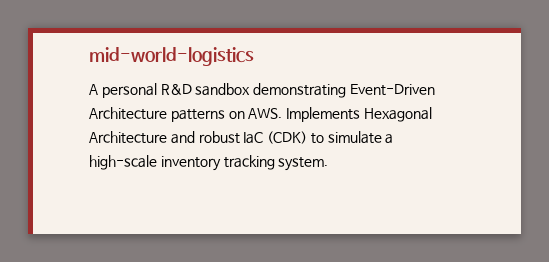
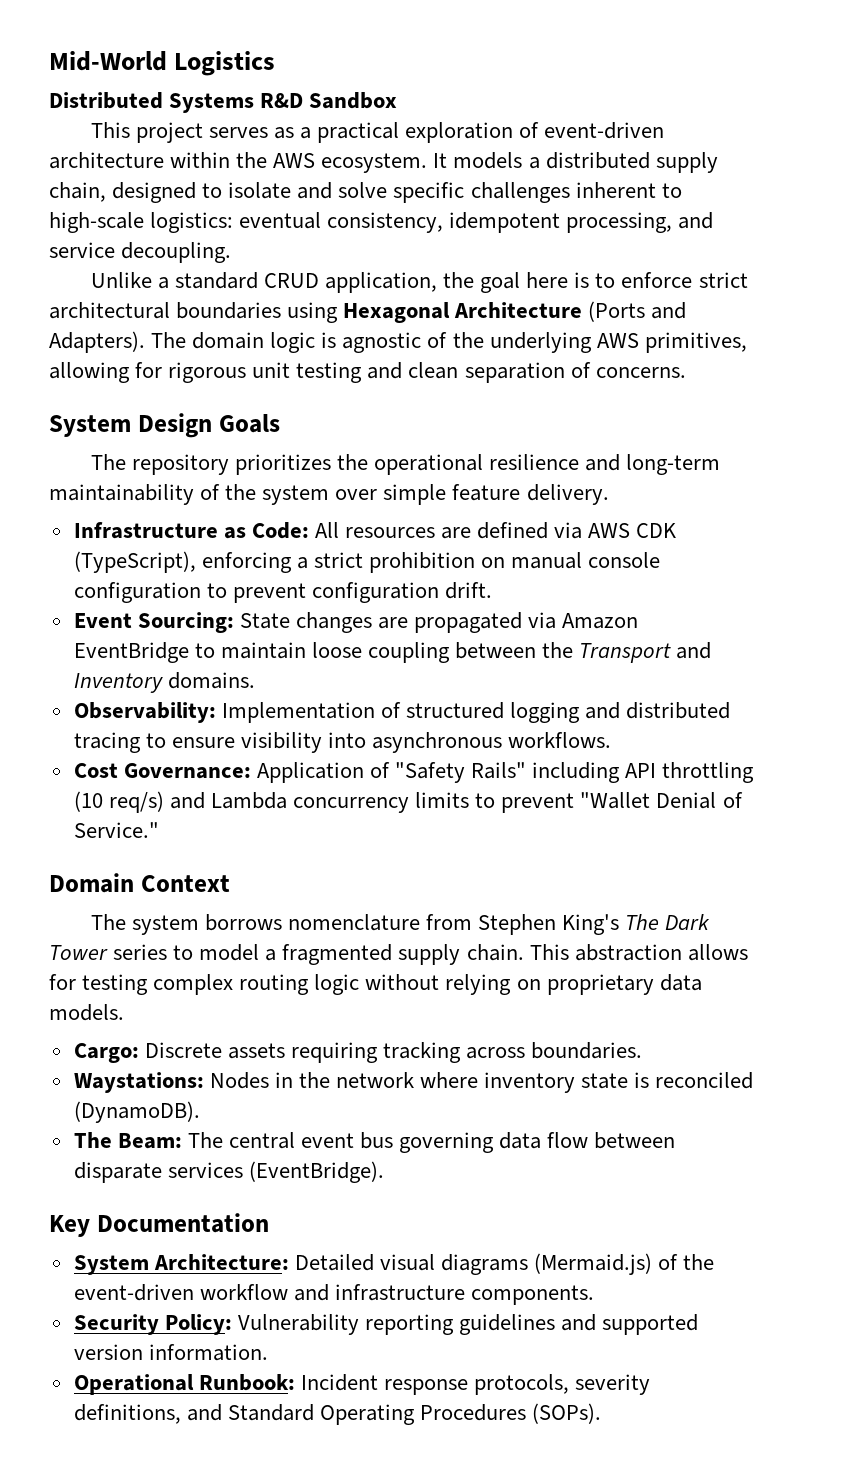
[89,47,254,66] [89,83,435,98] [89,107,432,122] [89,131,394,144] [89,155,329,171] mid-world-logistics // A personal R&D sandbox demonstrating Event-Driven Architecture patterns on AWS. Implements Hexagonal Architecture and robust IaC (CDK) to simulate a high-scale inventory tracking system. -> [49,51,276,76] [49,92,398,113] [90,122,665,143] [49,152,718,173] [49,182,682,203] [49,212,714,233] [49,242,232,263] [90,272,748,293] [49,301,687,323] [49,331,747,353] [49,362,686,383] [49,413,280,438] [90,454,721,475] [49,484,609,505] [73,522,677,539] [73,551,661,573] [73,582,493,603] [73,612,639,633] [73,642,712,663] [73,672,255,693] [73,702,731,723] [73,732,612,753] [73,762,755,783] [73,791,743,813] [73,822,159,838] [49,873,230,893] [90,914,711,935] [49,944,748,965] [49,974,702,995] [49,1004,124,1021] [73,1042,643,1063] [73,1072,754,1093] [73,1101,200,1123] [73,1132,676,1153] [73,1161,384,1183] [49,1213,269,1237] [73,1253,715,1275] [73,1284,595,1305] [73,1314,699,1335] [73,1344,268,1361] [73,1374,651,1395] [73,1403,602,1425] Mid-World Logistics // Distributed Systems R&D Sandbox // This project serves as a practical exploration of event-driven architecture within the AWS ecosystem. It models a distributed supply chain, designed to isolate and solve specific challenges inherent to high-scale logistics: eventual consistency, idempotent processing, and service decoupling. // Unlike a standard CRUD application, the goal here is to enforce strict architectural boundaries using Hexagonal Architecture (Ports and Adapters). The domain logic is agnostic of the underlying AWS primitives, allowing for rigorous unit testing and clean separation of concerns. // System Design Goals // The repository prioritizes the operational resilience and long-term maintainability of the system over simple feature delivery. // Infrastructure as Code: All resources are defined via AWS CDK (TypeScript), enforcing a strict prohibition on manual console configuration to prevent configuration drift. // Event Sourcing: State changes are propagated via Amazon EventBridge to maintain loose coupling between the Transport and Inventory domains. // Observability: Implementation of structured logging and distributed tracing to ensure visibility into asynchronous workflows. // Cost Governance: Application of "Safety Rails" including API throttling (10 req/s) and Lambda concurrency limits to prevent "Wallet Denial of Service." // Domain Context // The system borrows nomenclature from Stephen King's The Dark Tower series to model a fragmented supply chain. This abstraction allows for testing complex routing logic without relying on proprietary data models. // Cargo: Discrete assets requiring tracking across boundaries. // Waystations: Nodes in the network where inventory state is reconciled (DynamoDB). // The Beam: The central event bus governing data flow between disparate services (EventBridge). // Key Documentation // System Architecture: Detailed visual diagrams (Mermaid.js) of the event-driven workflow and infrastructure components. // Security Policy: Vulnerability reporting guidelines and supported version information. // Operational Runbook: Incident response protocols, severity definitions, and Standard Operating Procedures (SOPs).

